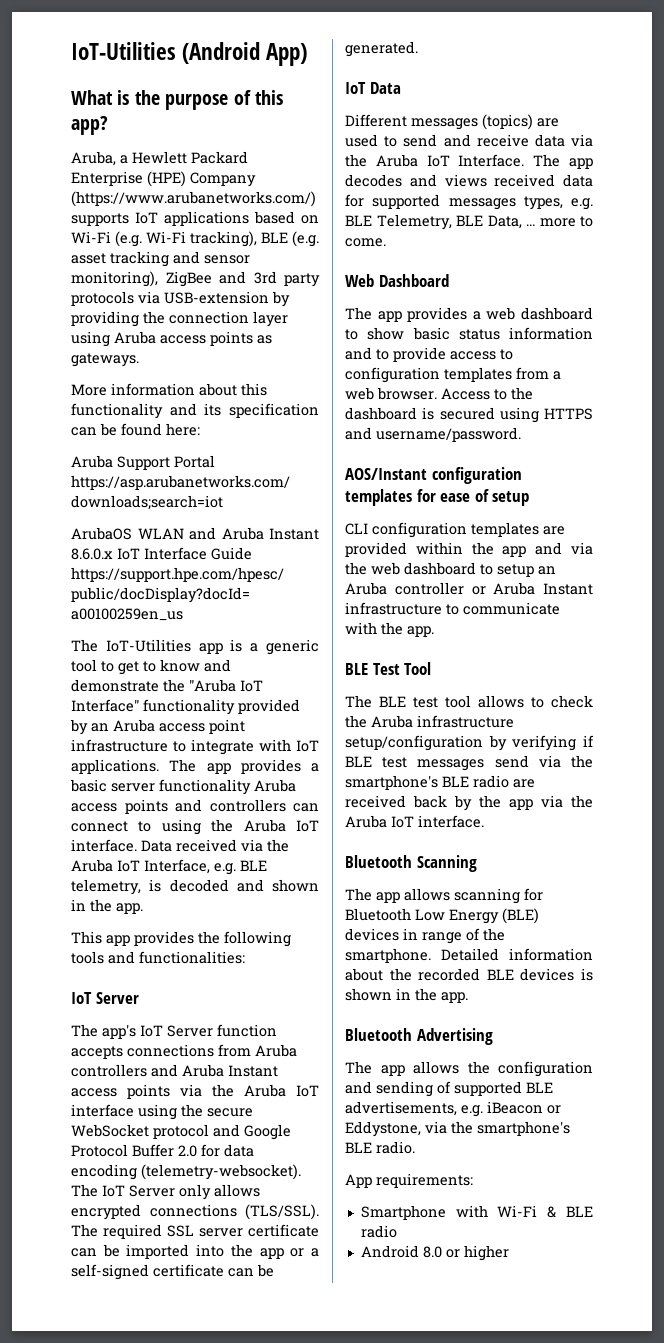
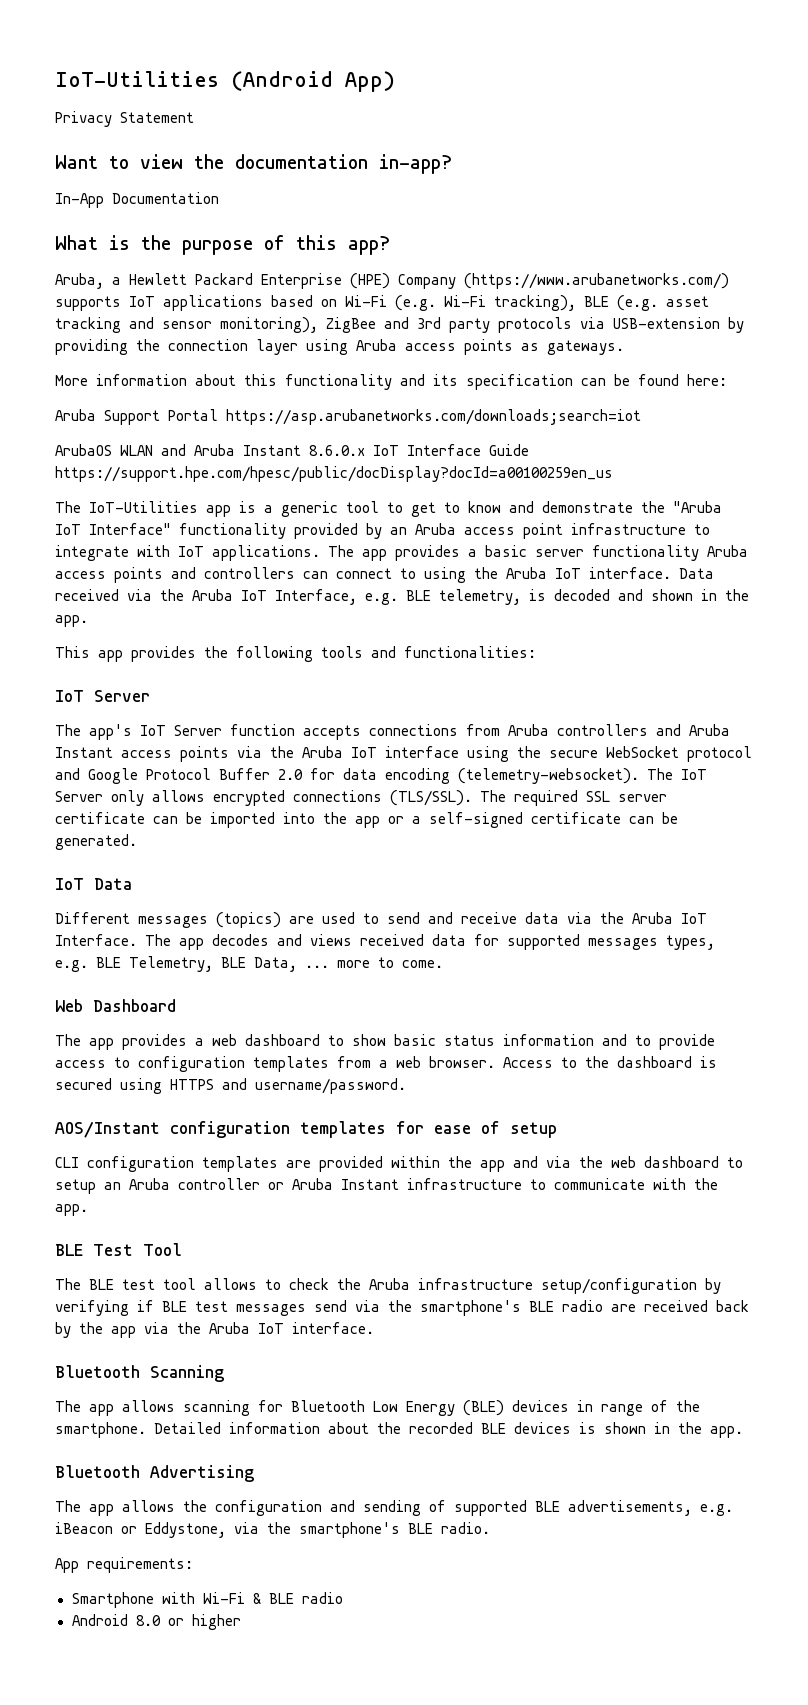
(308, 54) none -> [55,111,194,127] [55,154,452,174] [55,192,219,208] // Privacy Statement // Want to view the documentation in-app? // In-App Documentation

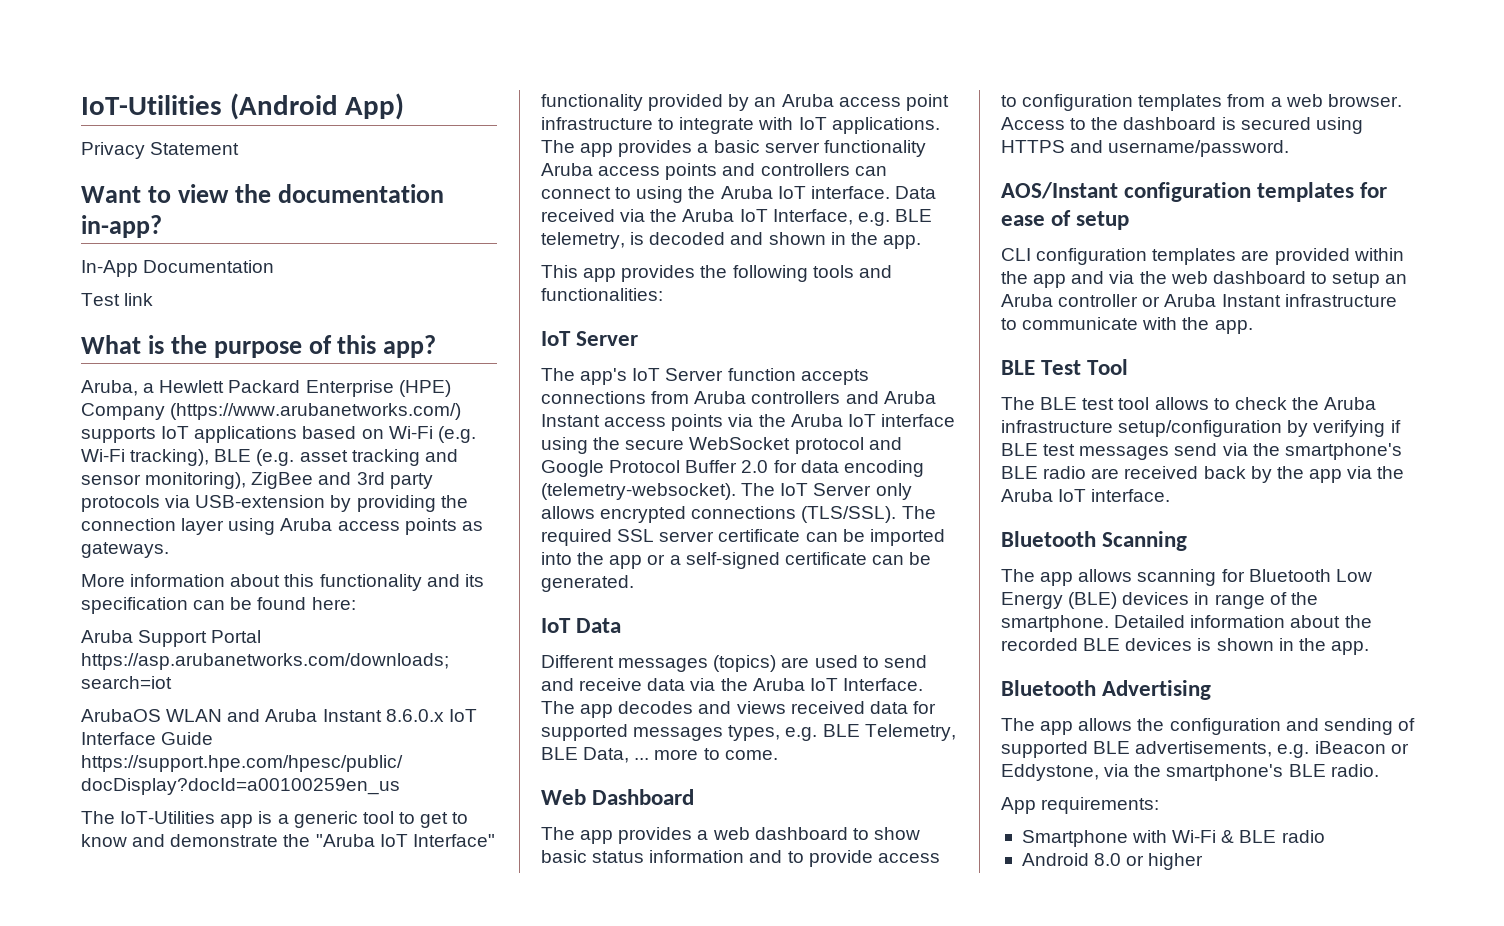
(219, 198) none -> [81,293,154,306] // Test link

